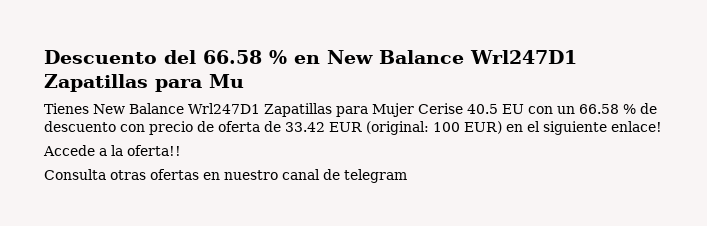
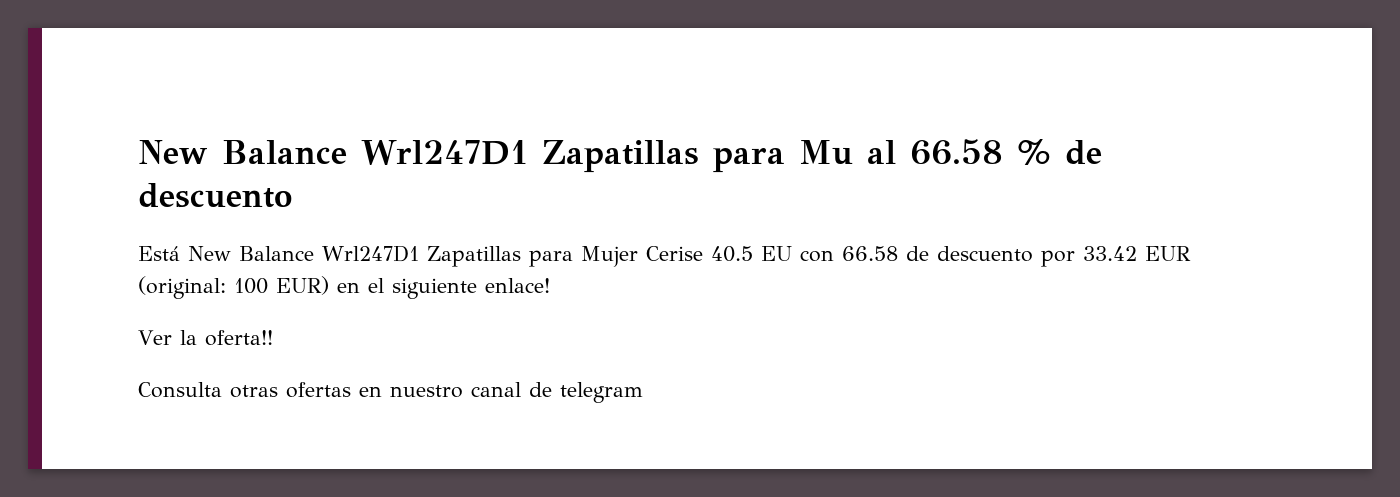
[44,50,320,64] Descuento del 66.58 % en -> (138, 152) none
[44,103,89,114] // Tienes -> [866,139,1102,165] [138,183,292,208] [138,246,180,261] al 66.58 % de descuento // Está
[557,103,657,114] [44,121,281,135] un 66.58 % de descuento con precio de oferta de -> [841,246,1075,267] 66.58 de descuento por
[43,145,107,156] Accede a -> [138,330,172,345] Ver

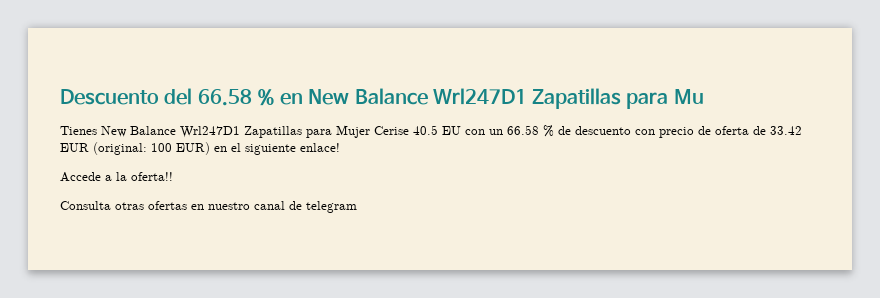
(138, 152) none -> [60,88,304,106] Descuento del 66.58 % en
[866,139,1102,165] [138,183,292,208] [138,246,180,261] al 66.58 % de descuento // Está -> [60,126,97,135] // Tienes
[841,246,1075,267] 66.58 de descuento por -> [489,125,766,138] un 66.58 % de descuento con precio de oferta de
[138,330,172,345] Ver -> [60,172,112,182] Accede a

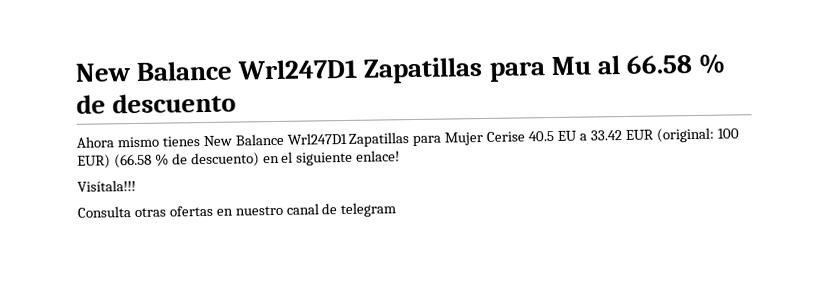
[60,88,304,106] Descuento del 66.58 % en -> (75, 72) none
[60,126,97,135] // Tienes -> [596,53,726,75] [76,92,237,114] [76,136,200,148] al 66.58 % de descuento // Ahora mismo tienes
[465,125,766,138] con un 66.58 % de descuento con precio de oferta de -> [578,133,587,141] a
(210, 148) none -> [113,152,260,169] (66.58 % de descuento)
[60,172,173,182] Accede a la oferta!! -> [77,179,136,192] Visítala!!!

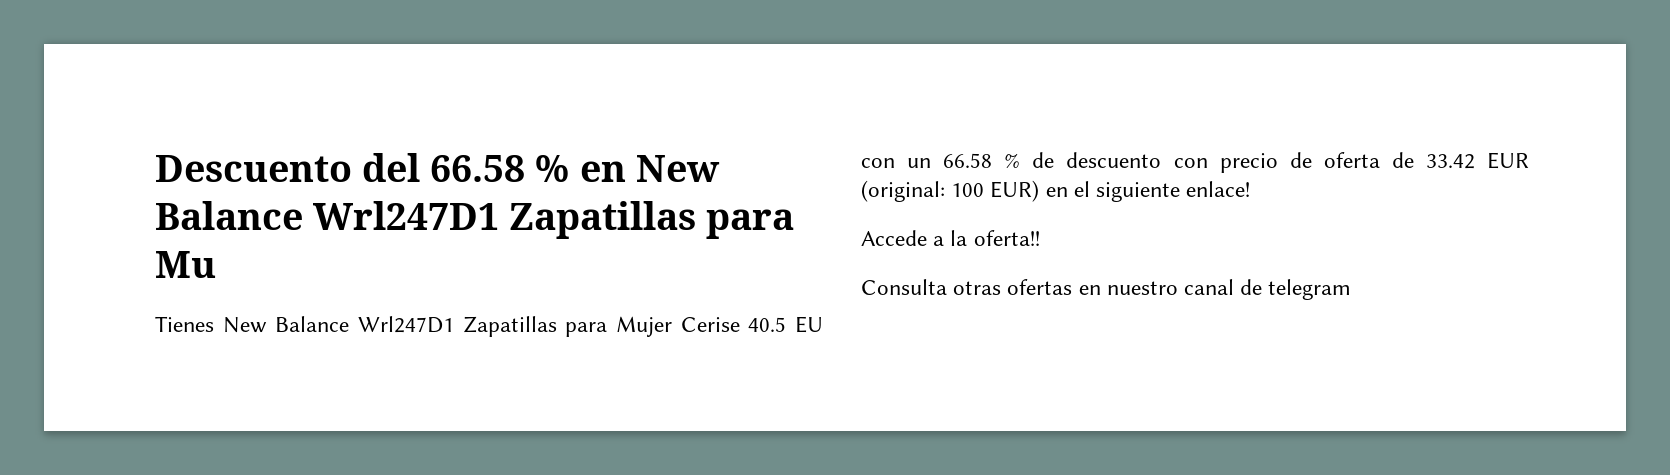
(75, 72) none -> [155,153,626,182] Descuento del 66.58 % en
[596,53,726,75] [76,92,237,114] [76,136,200,148] al 66.58 % de descuento // Ahora mismo tienes -> [155,316,214,332] // Tienes
[578,133,587,141] a -> [861,152,1414,173] con un 66.58 % de descuento con precio de oferta de
[113,152,260,169] (66.58 % de descuento) -> (1040, 191) none
[77,179,136,192] Visítala!!! -> [861,230,1040,246] Accede a la oferta!!

